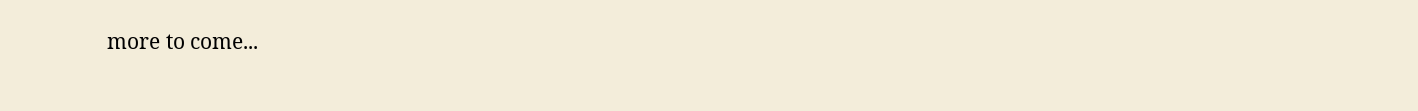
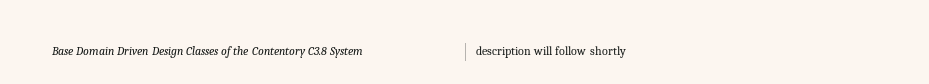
[107,34,259,49] more to come... -> [51,46,364,58] [476,46,626,58] Base Domain Driven Design Classes of the Contentory C3.8 System // description will follow shortly

